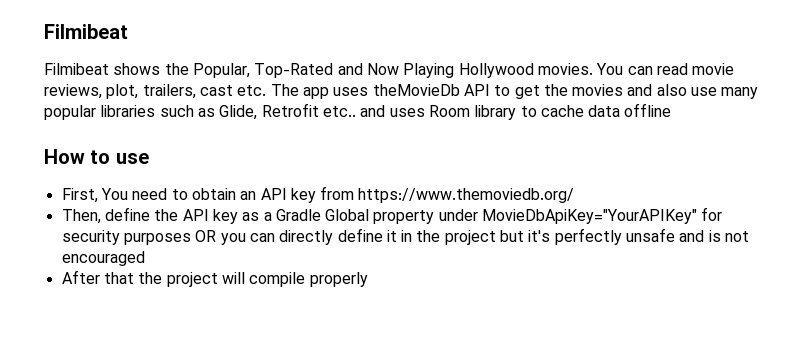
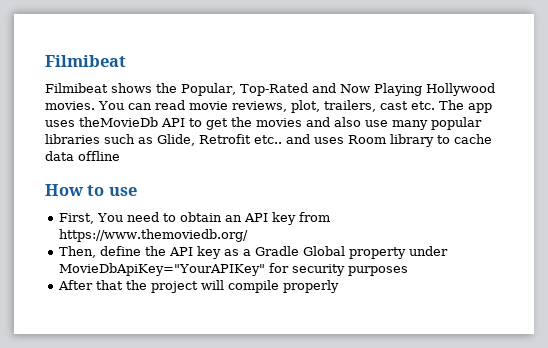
[195,228,750,245] [61,251,145,266] OR you can directly define it in the project but it's perfectly unsafe and is not encouraged -> (409, 271) none

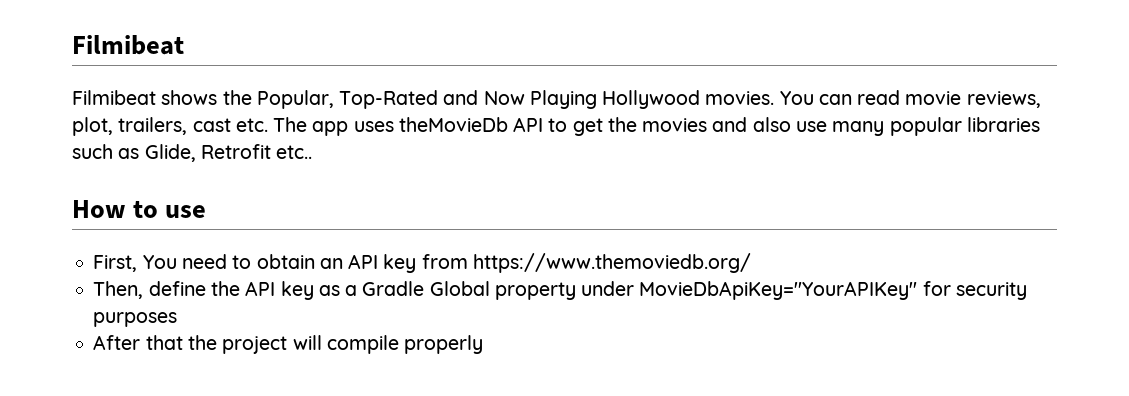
[286,134,492,147] [45,151,120,161] and uses Room library to cache data offline -> (313, 152) none

